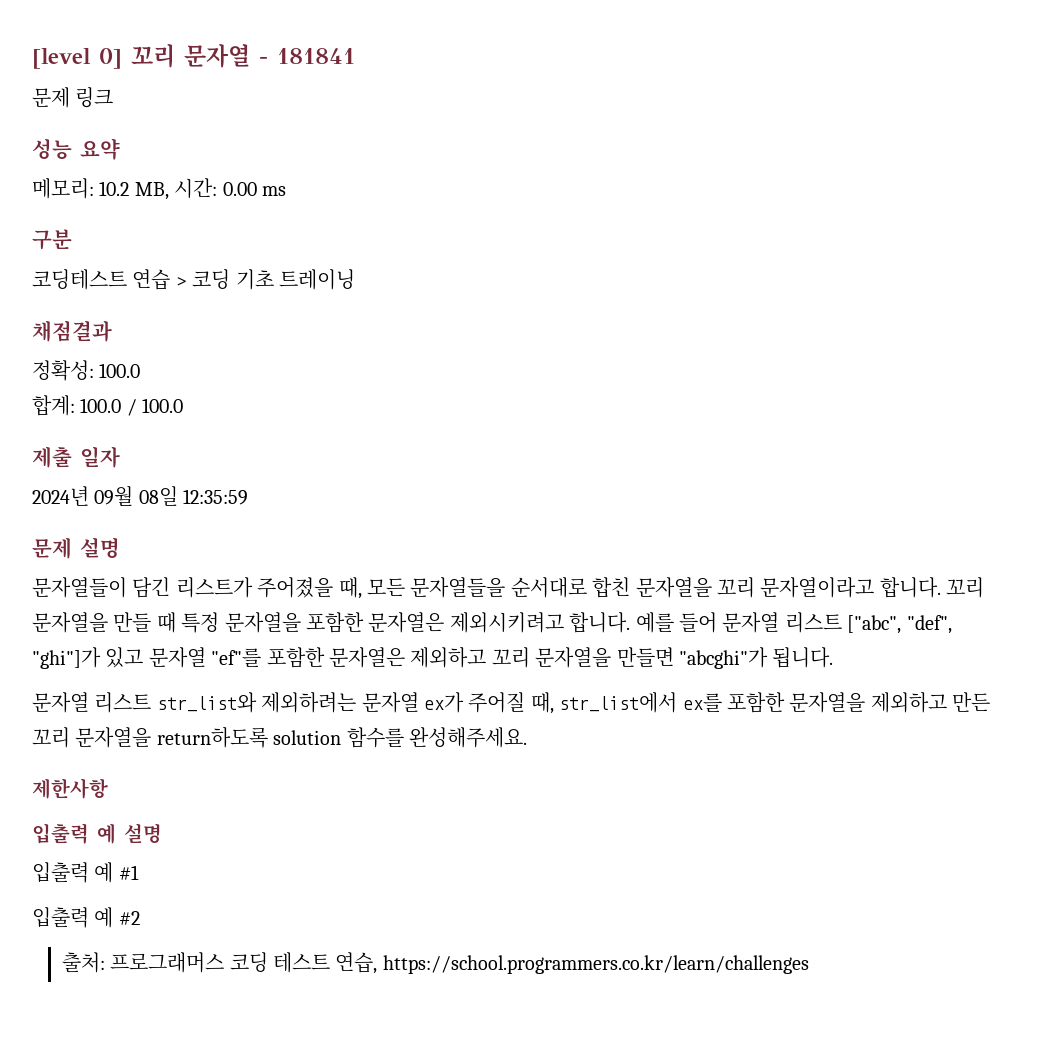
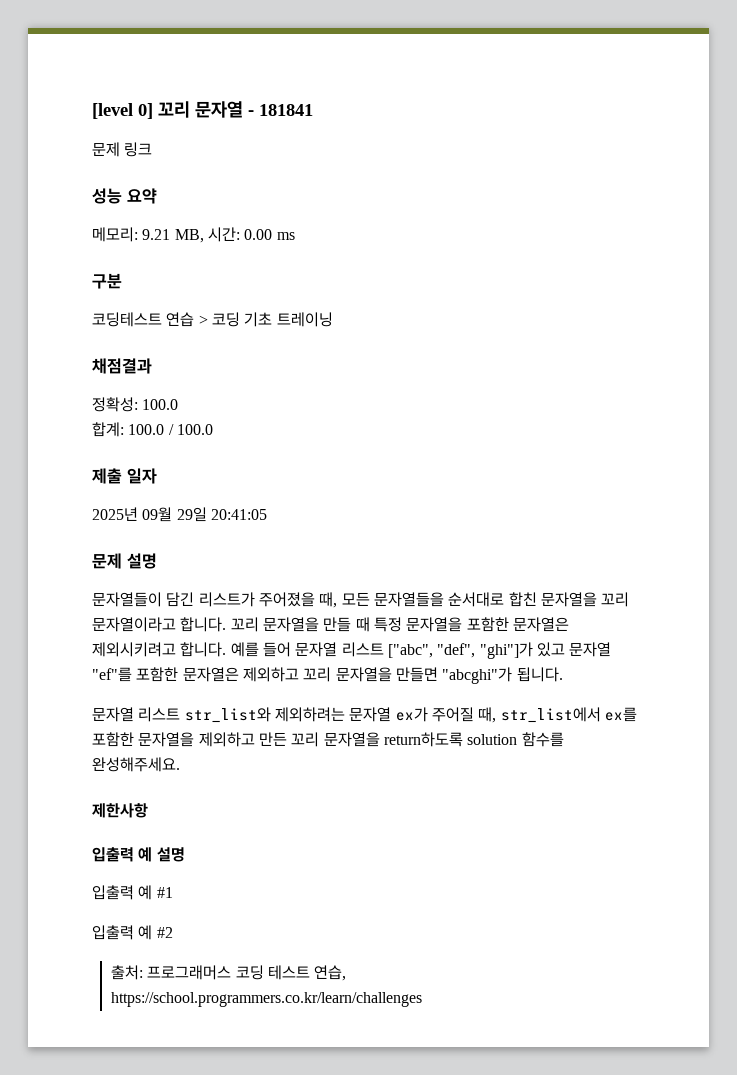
[99,181,130,196] 10.2 -> [142,229,171,240] 9.21
[32,485,249,506] 2024년 09월 08일 12:35:59 -> [92,507,267,522] 2025년 09월 29일 20:41:05

